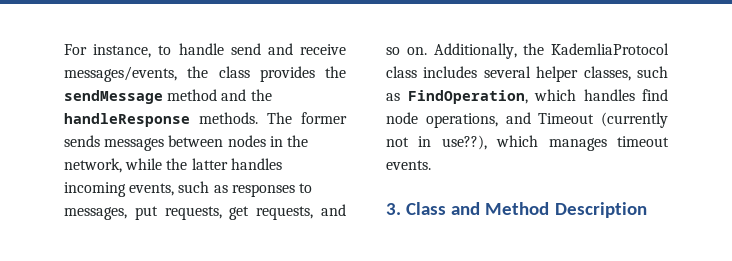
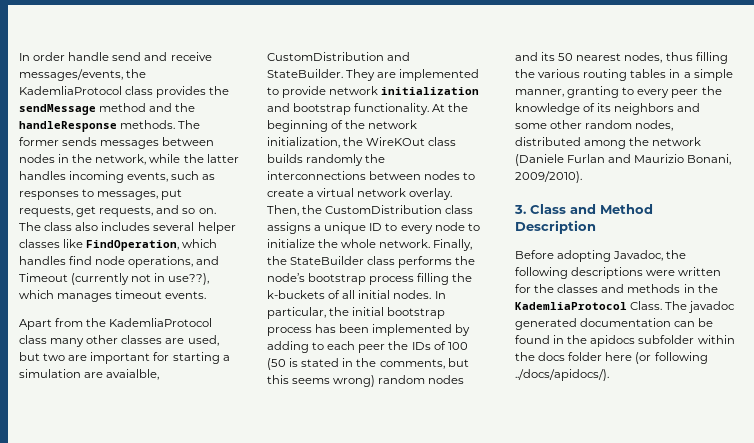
[64,44,172,58] For instance, to -> [19,52,66,61] In order
(209, 72) none -> [19,86,122,95] KademliaProtocol
[433,43,669,59] [386,66,668,82] [386,93,400,101] Additionally, the KademliaProtocol class includes several helper classes, such as -> [19,222,236,234] [19,239,84,248] The class also includes several helper classes like
(431, 165) none -> [19,318,213,330] [19,335,219,347] [19,352,230,364] [19,369,160,380] [267,52,411,61] [267,69,480,81] [267,86,480,98] [267,103,469,115] [267,120,418,132] [267,137,457,148] [267,154,386,166] [267,171,476,180] [267,188,453,200] [267,205,474,216] [267,222,480,234] [267,239,473,251] [267,256,476,268] [267,273,473,285] [267,290,446,299] [267,307,446,319] [267,324,471,336] [267,341,468,353] [267,358,469,370] [267,375,465,387] [515,52,728,64] [515,69,733,81] [515,86,722,98] [515,103,701,115] [515,120,674,131] [515,137,702,149] [515,154,732,166] [515,171,582,183] // Apart from the KademliaProtocol class many other classes are used, but two are important for starting a simulation are avaialble, CustomDistribution and StateBuilder. They are implemented to provide network initialization and bootstrap functionality. At the beginning of the network initialization, the WireKOut class builds randomly the interconnections between nodes to create a virtual network overlay. Then, the CustomDistribution class assigns a unique ID to every node to initialize the whole network. Finally, the StateBuilder class performs the node’s bootstrap process filling the k-buckets of all initial nodes. In particular, the initial bootstrap process has been implemented by adding to each peer the IDs of 100 (50 is stated in the comments, but this seems wrong) random nodes and its 50 nearest nodes, thus filling the various routing tables in a simple manner, granting to every peer the knowledge of its neighbors and some other random nodes, distributed among the network (Daniele Furlan and Maurizio Bonani, 2009/2010).
(647, 210) none -> [515,250,687,262] [515,267,722,279] [515,284,718,293] [515,301,736,313] [515,318,714,330] [515,335,735,347] [515,352,708,364] [515,369,609,381] // Before adopting Javadoc, the following descriptions were written for the classes and methods in the KademliaProtocol Class. The javadoc generated documentation can be found in the apidocs subfolder within the docs folder here (or following ../docs/apidocs/).

